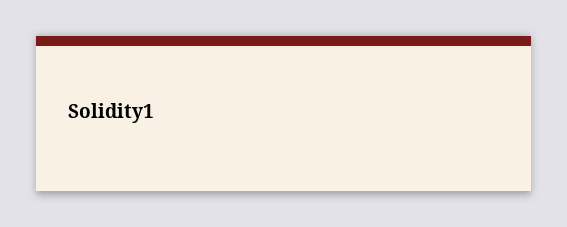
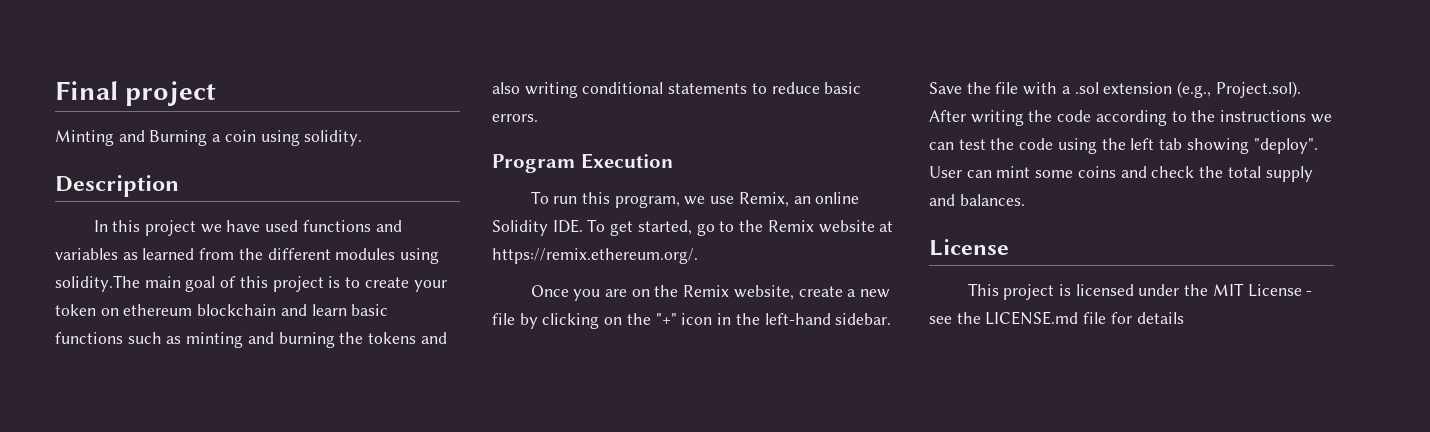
[68,103,154,123] Solidity1 -> [55,81,217,106] [55,130,363,146] [55,175,179,197] [93,220,402,236] [55,248,440,264] [55,275,447,292] [55,304,389,316] [55,332,447,348] [492,82,862,98] [492,114,538,122] [492,153,673,173] [530,191,860,208] [492,219,894,236] [492,248,698,264] [530,285,891,301] [492,313,892,329] [929,81,1301,98] [929,110,1332,126] [929,138,1318,154] [929,166,1313,182] [929,194,1025,206] [929,239,1009,256] [967,283,1313,300] [929,311,1184,325] Final project // Minting and Burning a coin using solidity. // Description // In this project we have used functions and variables as learned from the different modules using solidity.The main goal of this project is to create your token on ethereum blockchain and learn basic functions such as minting and burning the tokens and also writing conditional statements to reduce basic errors. // Program Execution // To run this program, we use Remix, an online Solidity IDE. To get started, go to the Remix website at https://remix.ethereum.org/. // Once you are on the Remix website, create a new file by clicking on the "+" icon in the left-hand sidebar. Save the file with a .sol extension (e.g., Project.sol). After writing the code according to the instructions we can test the code using the left tab showing "deploy". User can mint some coins and check the total supply and balances. // License // This project is licensed under the MIT License - see the LICENSE.md file for details

